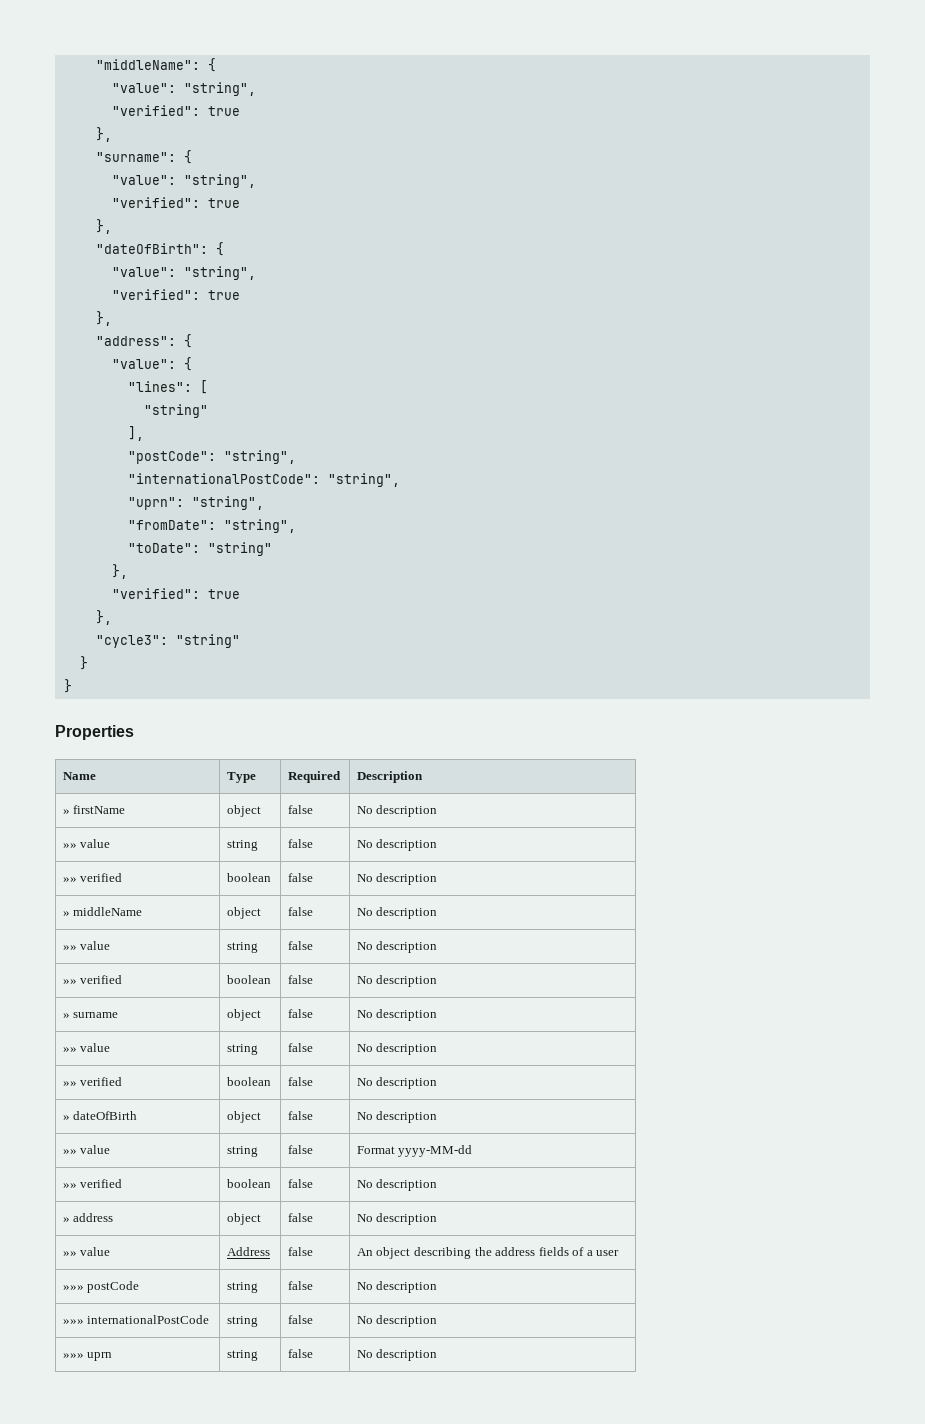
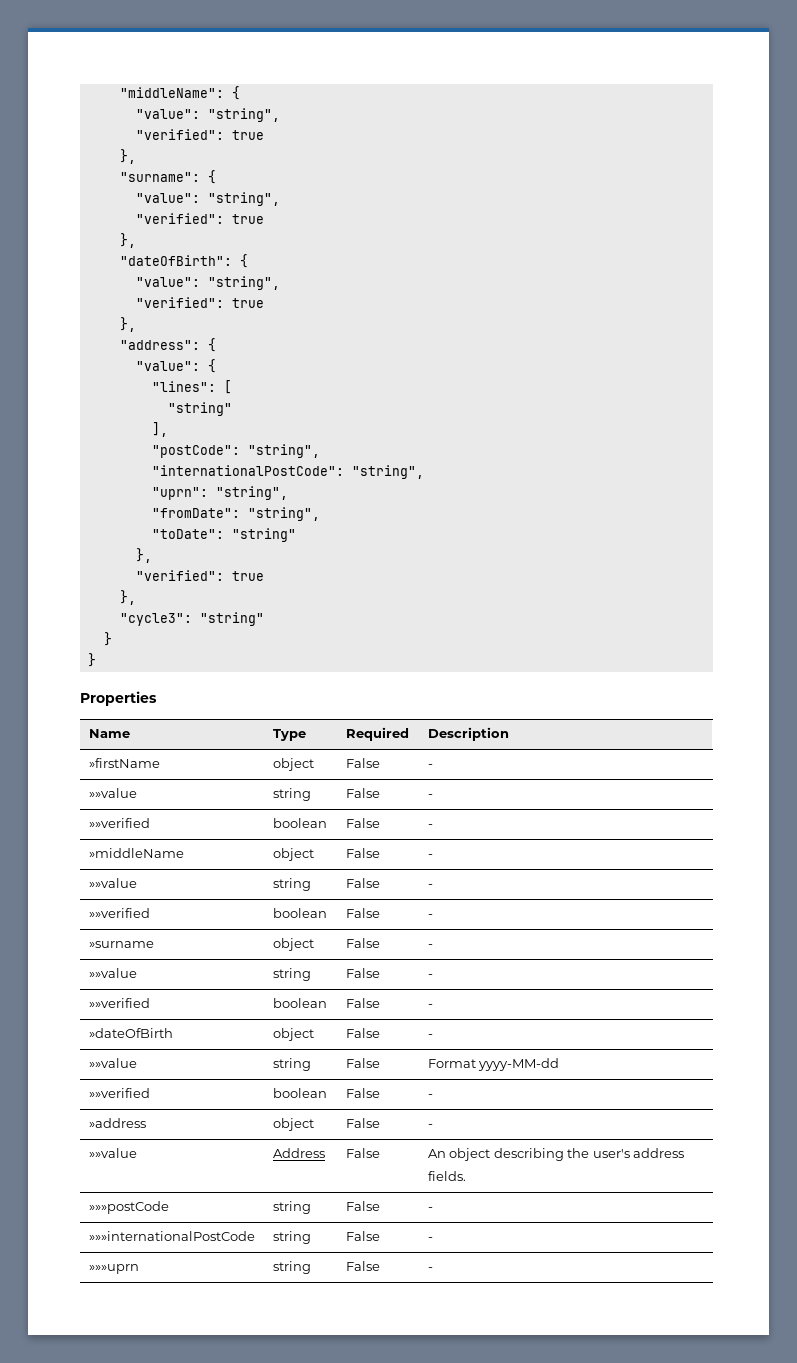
[62,805,126,814] [226,805,261,817] [287,805,313,814] [356,805,438,817] [62,839,111,848] [226,840,258,851] [287,839,313,848] [356,839,438,851] [62,873,123,882] [226,873,271,882] [287,873,313,882] [356,873,438,885] [62,907,143,916] [226,907,261,919] [287,907,313,916] [356,907,438,919] [62,941,111,950] [226,942,258,953] [287,941,313,950] [356,941,438,953] [62,975,123,984] [226,975,271,984] [287,975,313,984] [356,975,438,987] [62,1012,119,1018] [226,1009,261,1021] [287,1009,313,1018] [356,1009,438,1021] [62,1043,111,1052] [226,1044,258,1055] [287,1043,313,1052] [356,1043,438,1055] [62,1077,123,1086] [226,1077,271,1086] [287,1077,313,1086] [356,1077,438,1089] [62,1111,138,1120] [226,1111,261,1123] [287,1111,313,1120] [356,1111,438,1123] [62,1145,111,1154] [226,1146,258,1157] [287,1145,313,1154] » firstName | object | false | No description // »» value | string | false | No description // »» verified | boolean | false | No description // » middleName | object | false | No description // »» value | string | false | No description // »» verified | boolean | false | No description // » surname | object | false | No description // »» value | string | false | No description // »» verified | boolean | false | No description // » dateOfBirth | object | false | No description // »» value | string | false -> [88,758,160,768] [272,758,314,771] [345,758,380,768] [427,764,433,768] [88,788,137,798] [272,788,311,801] [345,788,380,798] [427,794,433,798] [88,818,150,828] [272,818,327,828] [345,818,380,828] [427,824,433,828] [88,848,184,858] [272,848,314,861] [345,848,380,858] [427,854,433,858] [88,878,137,888] [272,878,311,891] [345,878,380,888] [427,884,433,888] [88,908,150,918] [272,908,327,918] [345,908,380,918] [427,914,433,918] [88,941,154,948] [272,938,314,951] [345,938,380,948] [427,944,433,948] [88,968,137,978] [272,968,311,981] [345,968,380,978] [427,974,433,978] [88,998,150,1008] [272,998,327,1008] [345,998,380,1008] [427,1004,433,1008] [88,1028,173,1038] [272,1028,314,1041] [345,1028,380,1038] [427,1034,433,1038] [88,1058,137,1068] [272,1058,311,1071] [345,1058,380,1068] »firstName | object | False | - // »»value | string | False | - // »»verified | boolean | False | - // »middleName | object | False | - // »»value | string | False | - // »»verified | boolean | False | - // »surname | object | False | - // »»value | string | False | - // »»verified | boolean | False | - // »dateOfBirth | object | False | - // »»value | string | False
[62,1179,123,1188] [226,1179,271,1188] [287,1179,313,1188] [356,1179,438,1191] [62,1213,114,1222] [226,1213,261,1225] [287,1213,313,1222] [356,1213,438,1225] [62,1247,111,1256] »» verified | boolean | false | No description // » address | object | false | No description // »» value -> [88,1088,150,1098] [272,1088,327,1098] [345,1088,380,1098] [427,1094,433,1098] [88,1118,146,1128] [272,1118,314,1131] [345,1118,380,1128] [427,1124,433,1128] [88,1148,137,1158] »»verified | boolean | False | - // »address | object | False | - // »»value
[287,1247,313,1256] false -> [345,1148,380,1158] False
[495,1247,620,1256] [62,1281,140,1293] [226,1282,258,1293] [287,1281,313,1290] [356,1281,438,1293] [62,1315,210,1324] [226,1316,258,1327] [287,1315,313,1324] [356,1315,438,1327] [62,1352,113,1361] [226,1350,258,1361] [287,1349,313,1358] [356,1349,438,1361] address fields of a user // »»» postCode | string | false | No description // »»» internationalPostCode | string | false | No description // »»» uprn | string | false | No description -> [592,1148,685,1158] [427,1171,466,1181] [88,1201,169,1214] [272,1201,311,1214] [345,1201,380,1211] [427,1207,433,1211] [88,1231,255,1241] [272,1231,311,1244] [345,1231,380,1241] [427,1237,433,1241] [88,1264,139,1274] [272,1261,311,1274] [345,1261,380,1271] [427,1267,433,1271] user's address fields. // »»»postCode | string | False | - // »»»internationalPostCode | string | False | - // »»»uprn | string | False | -

